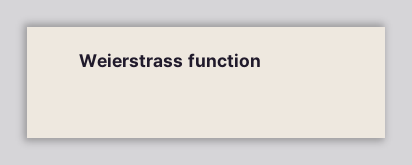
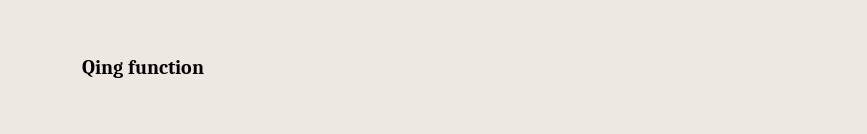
[79,53,183,68] Weierstrass -> [82,60,123,78] Qing

